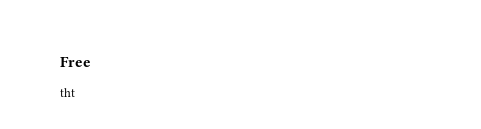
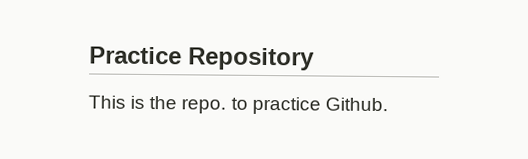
[60,56,91,67] [60,88,75,97] Free // tht -> [89,46,315,71] [88,95,388,115] Practice Repository // This is the repo. to practice Github.

